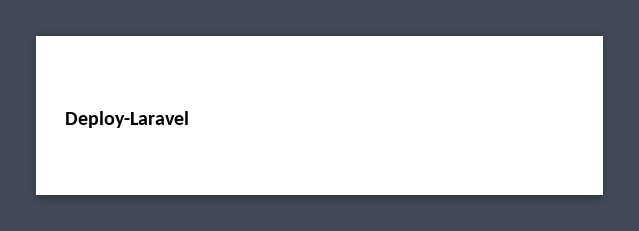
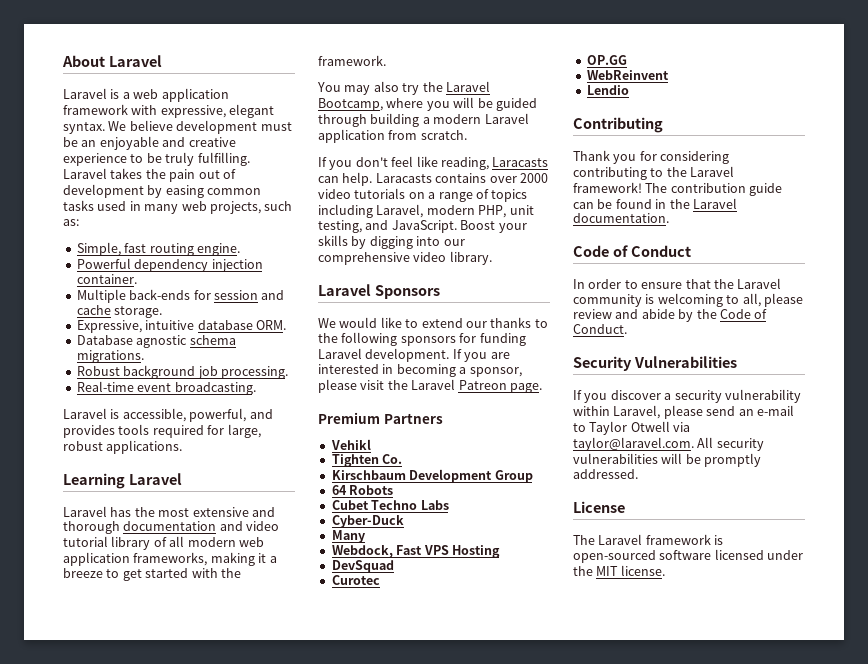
[65,111,189,128] Deploy-Laravel -> [62,55,162,67] [63,88,229,102] [63,104,275,118] [63,120,292,134] [63,136,236,150] [63,152,250,166] [63,168,236,182] [63,184,262,198] [63,200,293,214] [63,219,79,226] [76,242,240,256] [76,258,263,272] [76,274,137,284] [76,289,285,303] [76,305,163,318] [76,320,286,333] [76,335,236,348] [76,350,144,363] [76,365,288,379] [76,381,256,395] [63,408,273,422] [63,424,261,438] [63,440,183,454] [63,473,182,489] [63,506,275,517] [63,521,280,534] [63,536,264,550] [63,552,277,566] [63,568,241,581] [318,55,386,66] [317,81,490,95] [318,97,537,111] [318,113,529,127] [318,129,467,143] [318,156,549,170] [318,172,548,186] [318,188,528,202] [318,204,534,218] [318,220,527,233] [318,235,465,249] [318,251,492,265] [318,284,440,299] [318,317,548,328] [318,332,526,346] [318,348,510,362] [318,364,522,377] [318,379,542,393] [318,412,443,424] [330,439,371,450] [331,454,403,467] [331,469,533,483] [331,485,394,495] [331,500,449,510] [331,515,404,528] [331,530,365,543] [331,545,500,558] [331,560,394,573] [331,575,380,585] [586,55,627,65] [586,70,669,80] [586,85,629,95] [573,117,663,133] [573,150,730,164] [573,166,735,180] [573,182,783,196] [573,198,737,209] [573,213,669,223] [573,245,691,257] [573,278,782,289] [573,293,803,307] [573,309,768,322] [573,324,627,334] [573,356,737,371] [573,389,801,403] [573,405,794,419] [573,421,691,435] [573,437,764,451] [573,453,762,467] [573,469,638,479] [573,501,625,513] [573,534,724,545] [573,549,804,563] [573,565,665,576] About Laravel // Laravel is a web application framework with expressive, elegant syntax. We believe development must be an enjoyable and creative experience to be truly fulfilling. Laravel takes the pain out of development by easing common tasks used in many web projects, such as: // Simple, fast routing engine. // Powerful dependency injection container. // Multiple back-ends for session and cache storage. // Expressive, intuitive database ORM. // Database agnostic schema migrations. // Robust background job processing. // Real-time event broadcasting. // Laravel is accessible, powerful, and provides tools required for large, robust applications. // Learning Laravel // Laravel has the most extensive and thorough documentation and video tutorial library of all modern web application frameworks, making it a breeze to get started with the framework. // You may also try the Laravel Bootcamp, where you will be guided through building a modern Laravel application from scratch. // If you don't feel like reading, Laracasts can help. Laracasts contains over 2000 video tutorials on a range of topics including Laravel, modern PHP, unit testing, and JavaScript. Boost your skills by digging into our comprehensive video library. // Laravel Sponsors // We would like to extend our thanks to the following sponsors for funding Laravel development. If you are interested in becoming a sponsor, please visit the Laravel Patreon page. // Premium Partners // Vehikl // Tighten Co. // Kirschbaum Development Group // 64 Robots // Cubet Techno Labs // Cyber-Duck // Many // Webdock, Fast VPS Hosting // DevSquad // Curotec // OP.GG // WebReinvent // Lendio // Contributing // Thank you for considering contributing to the Laravel framework! The contribution guide can be found in the Laravel documentation. // Code of Conduct // In order to ensure that the Laravel community is welcoming to all, please review and abide by the Code of Conduct. // Security Vulnerabilities // If you discover a security vulnerability within Laravel, please send an e-mail to Taylor Otwell via taylor@laravel.com. All security vulnerabilities will be promptly addressed. // License // The Laravel framework is open-sourced software licensed under the MIT license.

